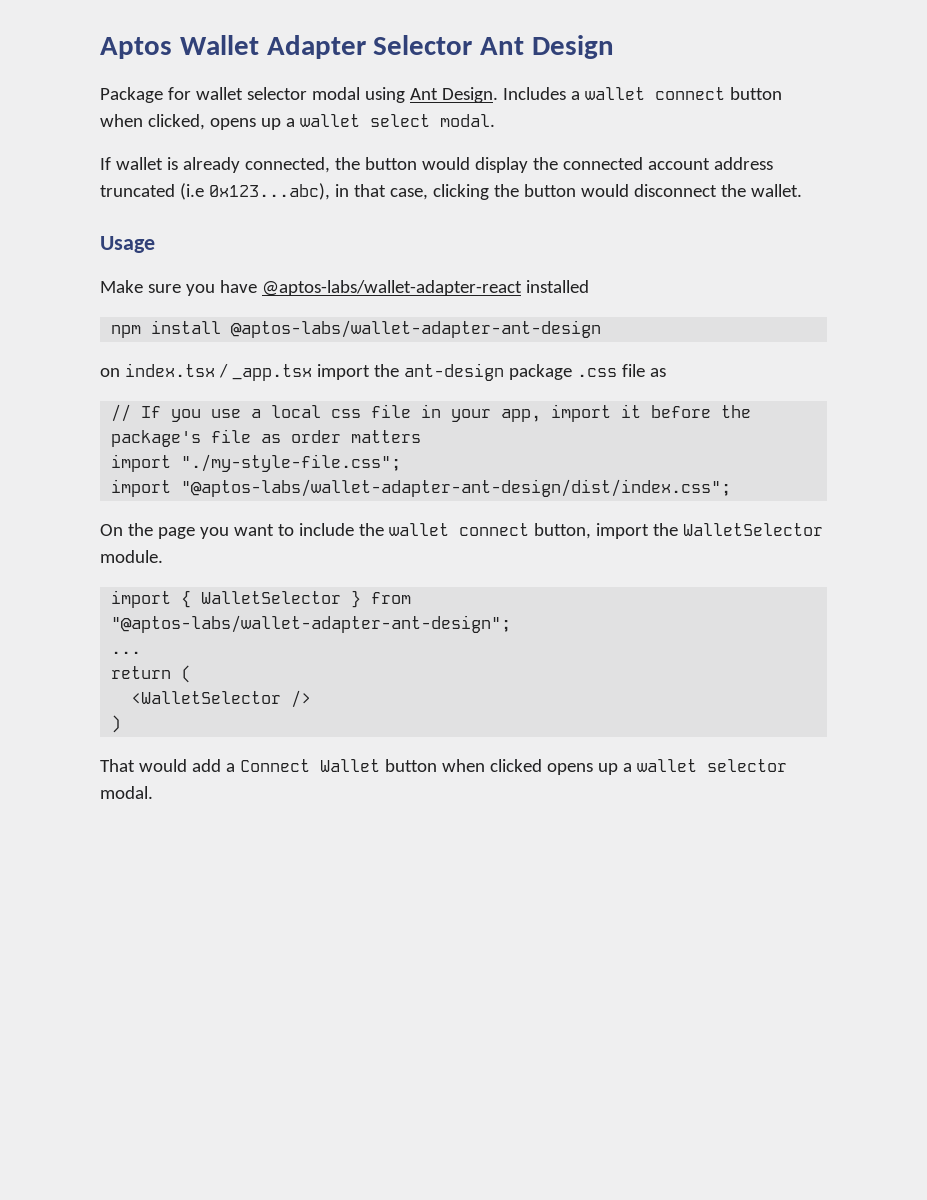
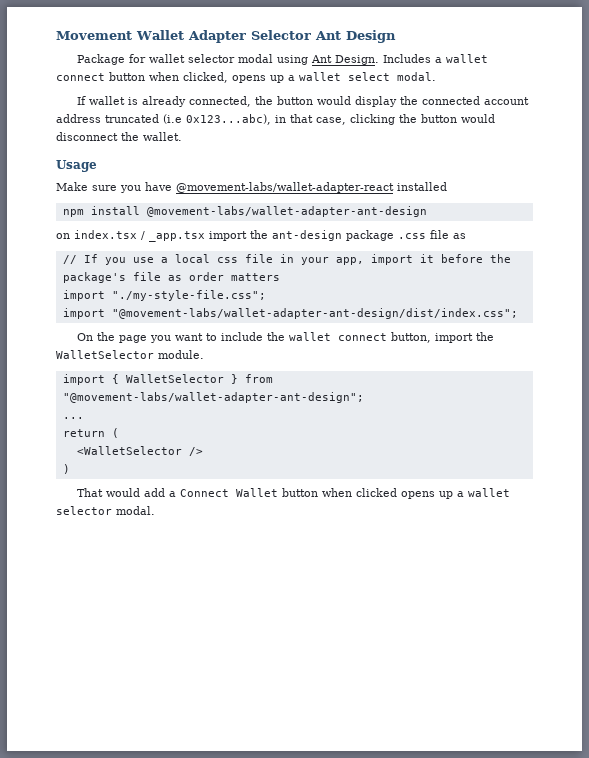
[100,37,172,59] Aptos -> [56,31,132,40] Movement
[261,280,522,296] @aptos-labs/wallet-adapter-react -> [176,182,394,193] @movement-labs/wallet-adapter-react
[231,320,602,338] @aptos-labs/wallet-adapter-ant-design -> [146,206,427,217] @movement-labs/wallet-adapter-ant-design
[181,479,732,497] "@aptos-labs/wallet-adapter-ant-design/dist/index.css"; -> [111,308,518,319] "@movement-labs/wallet-adapter-ant-design/dist/index.css";
[111,615,512,633] "@aptos-labs/wallet-adapter-ant-design"; -> [62,392,364,403] "@movement-labs/wallet-adapter-ant-design";

